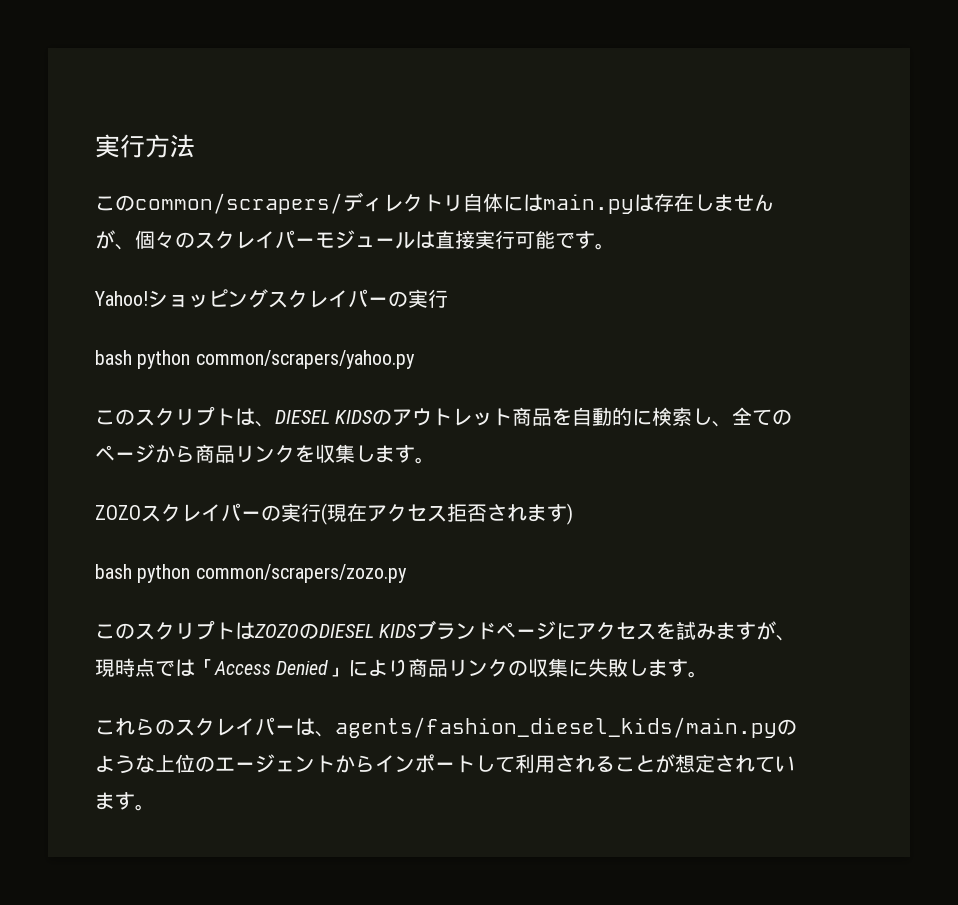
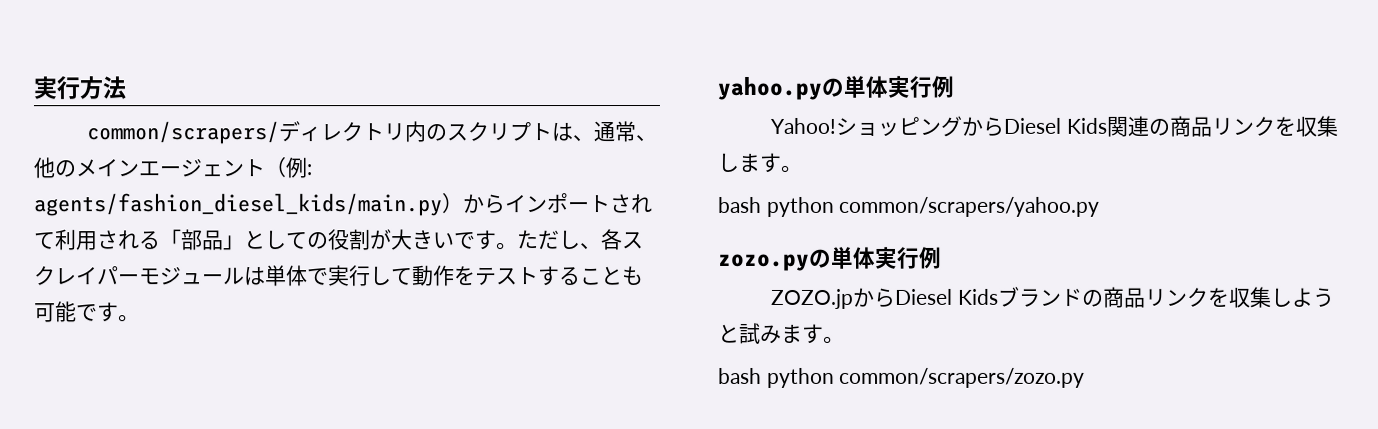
[95,195,135,211] この -> (126, 88) none
[463,193,774,214] [95,230,195,250] 自体にはmain.pyは存在しませんが、個々の -> [404,121,658,143] [33,157,312,179] [33,193,652,217] [34,229,623,251] 内のスクリプトは、通常、他のメインエージェント（例: agents/fashion_diesel_kids/main.py）からインポートされて利用される「部品」としての役割が大きいです。ただし、各
[435,230,515,249] 直接実行 -> [265,265,644,287] 単体で実行して動作をテストすることも
(615, 246) none -> [717,75,954,100] // yahoo.pyの単体実行例
[268,289,448,308] [95,350,415,369] [95,406,793,427] [95,444,195,463] スクレイパーの実行 // bash python common/scrapers/yahoo.py // このスクリプトは、DIESEL KIDSのアウトレット商品を自動的に検索し、全てのページから -> [961,115,1170,137] からDiesel Kids関連の
[95,503,573,525] [95,564,407,583] [95,620,797,641] [95,658,709,678] [95,717,797,738] [95,754,795,774] [95,792,155,811] ZOZOスクレイパーの実行(現在アクセス拒否されます) // bash python common/scrapers/zozo.py // このスクリプトはZOZOのDIESEL KIDSブランドページにアクセスを試みますが、現時点では「Access Denied」により商品リンクの収集に失敗します。 // これらのスクレイパーは、agents/fashion_diesel_kids/main.pyのような上位のエージェントからインポートして利用されることが想定されています。 -> [717,196,1101,217] [718,246,942,271] [771,286,1335,309] [718,322,845,344] [718,367,1086,388] bash python common/scrapers/yahoo.py // zozo.pyの単体実行例 // ZOZO.jpからDiesel Kidsブランドの商品リンクを収集しようと試みます。 // bash python common/scrapers/zozo.py

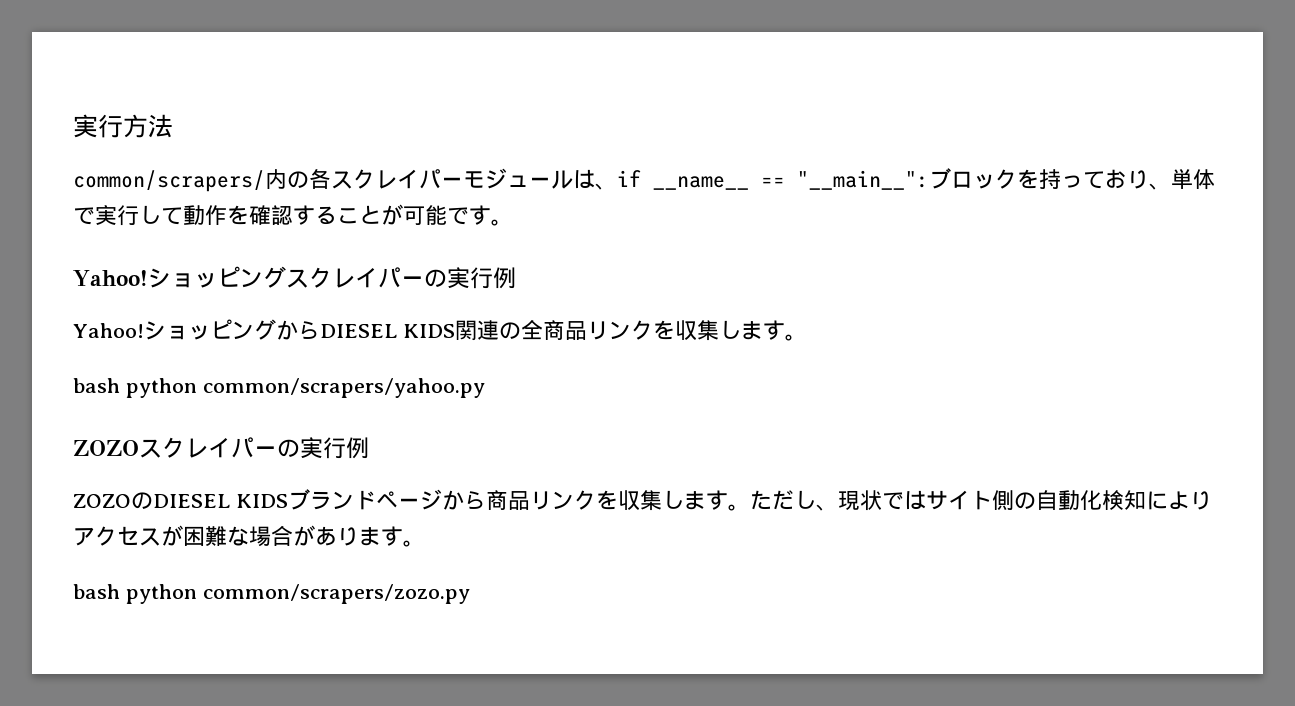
[278,121,658,143] [33,157,312,179] [33,193,652,217] [34,229,602,251] ディレクトリ内のスクリプトは、通常、他のメインエージェント（例: agents/fashion_diesel_kids/main.py）からインポートされて利用される「部品」としての役割が大きいです。ただし、 -> [265,169,309,189] 内の
(266, 276) none -> [595,168,1171,190] 、if __name__ == "__main__":ブロックを持っており、
[475,267,539,286] テスト -> [249,205,293,225] 確認
[622,266,644,286] も -> [381,204,403,225] が
[717,75,888,100] yahoo.pyの単体 -> [73,266,447,288] Yahoo!ショッピングスクレイパーの
[1003,115,1170,137] Diesel Kids関連の -> [319,320,543,341] DIESEL KIDS関連の全
[718,246,942,271] [771,286,1335,309] [718,322,782,344] zozo.pyの単体実行例 // ZOZO.jpからDiesel Kidsブランドの商品リンクを収集しようと試み -> [73,437,369,459] [73,489,1212,511] [73,525,359,547] ZOZOスクレイパーの実行例 // ZOZOのDIESEL KIDSブランドページから商品リンクを収集します。ただし、現状ではサイト側の自動化検知によりアクセスが困難な場合があり

